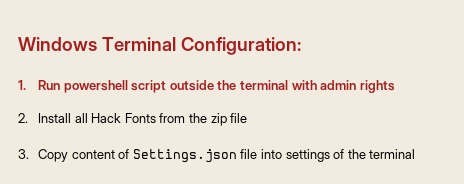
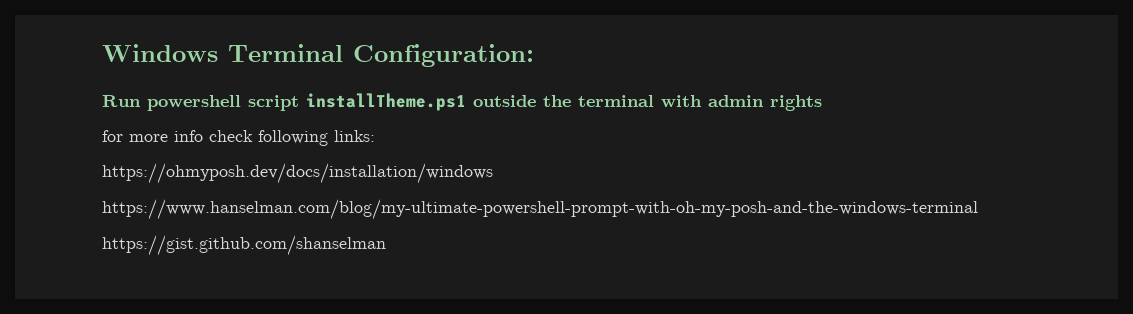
[18,80,26,90] 1. -> (534, 55) none
(167, 86) none -> [306,93,466,111] installTheme.ps1
[18,113,248,126] [18,149,416,163] 2. Install all Hack Fonts from the zip file // 3. Copy content of Settings.json file into settings of the terminal -> [102,130,375,146] [102,163,493,184] [102,199,978,220] [102,235,386,256] for more info check following links: // https://ohmyposh.dev/docs/installation/windows // https://www.hanselman.com/blog/my-ultimate-powershell-prompt-with-oh-my-posh-and-the-windows-terminal // https://gist.github.com/shanselman

